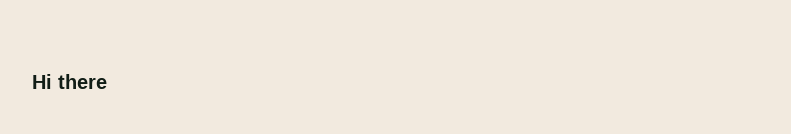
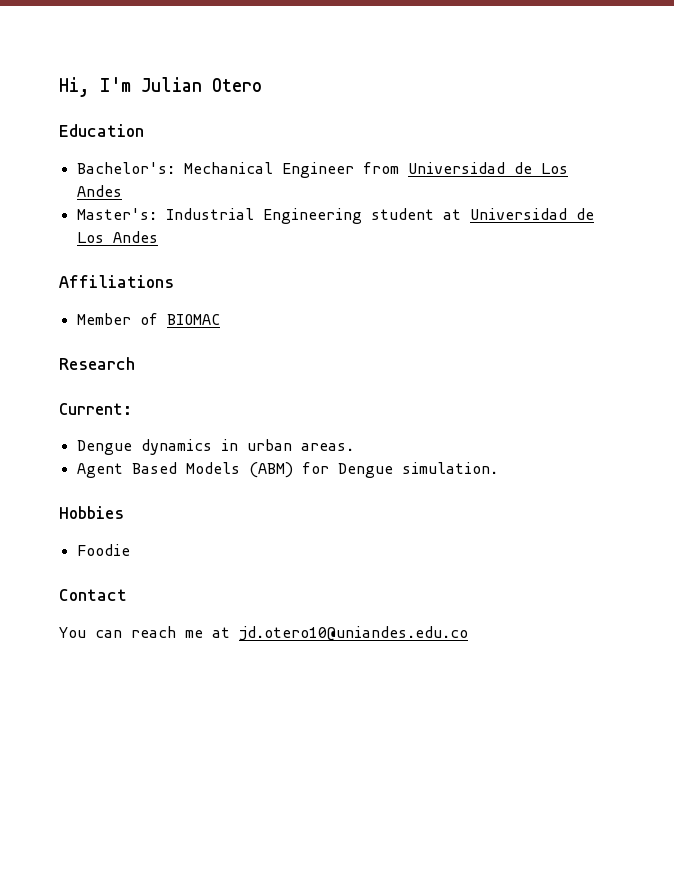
[32,74,107,89] Hi there -> [59,77,262,97] [59,124,144,137] [76,162,568,178] [76,185,122,197] [76,208,594,224] [76,231,158,243] [59,275,174,288] [76,313,220,325] [59,357,135,370] [59,403,132,415] [76,439,354,455] [76,462,498,478] [59,506,124,519] [76,544,130,556] [59,589,127,601] [59,626,468,641] Hi, I'm Julian Otero // Education // Bachelor's: Mechanical Engineer from Universidad de Los Andes // Master's: Industrial Engineering student at Universidad de Los Andes // Affiliations // Member of BIOMAC // Research // Current: // Dengue dynamics in urban areas. // Agent Based Models (ABM) for Dengue simulation. // Hobbies // Foodie // Contact // You can reach me at jd.otero10@uniandes.edu.co

